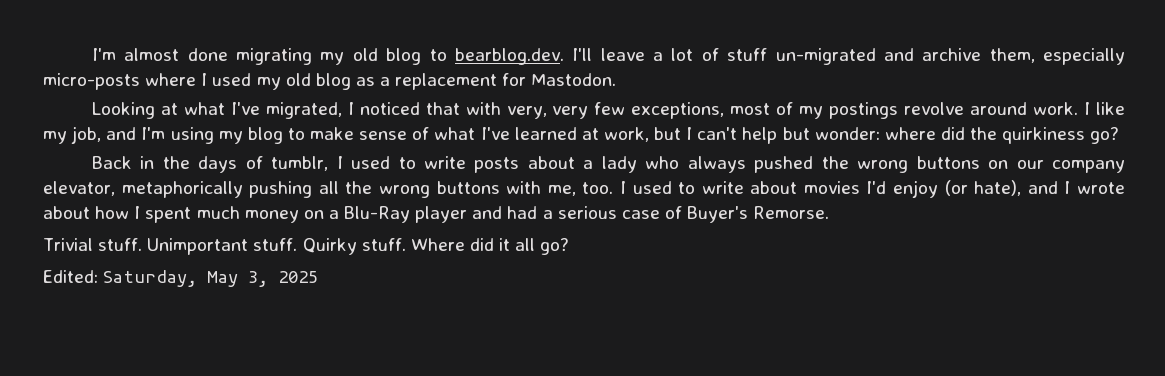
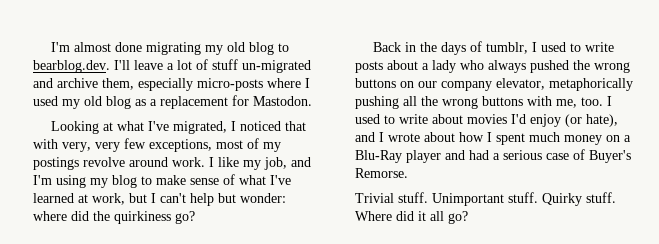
[43,270,319,287] // Edited: Saturday, May 3, 2025 -> (468, 217) none

